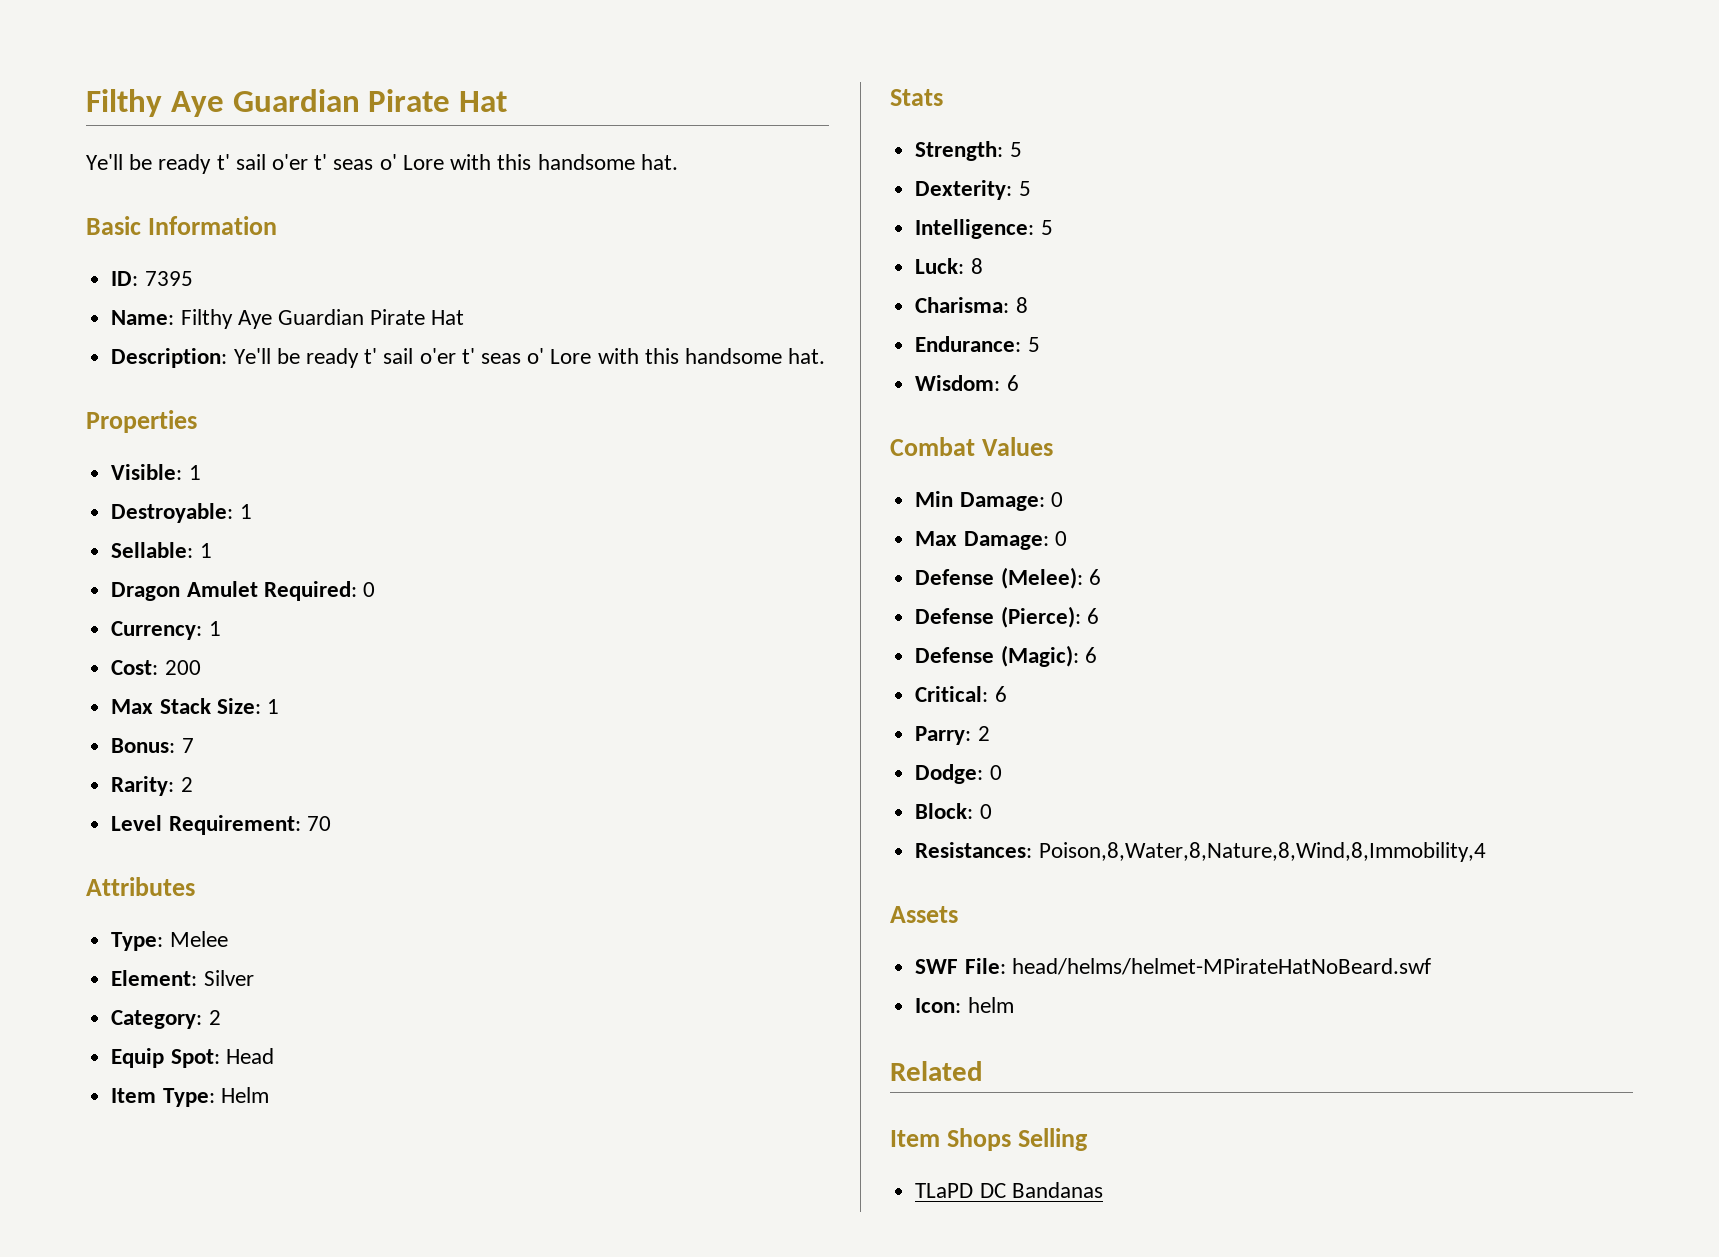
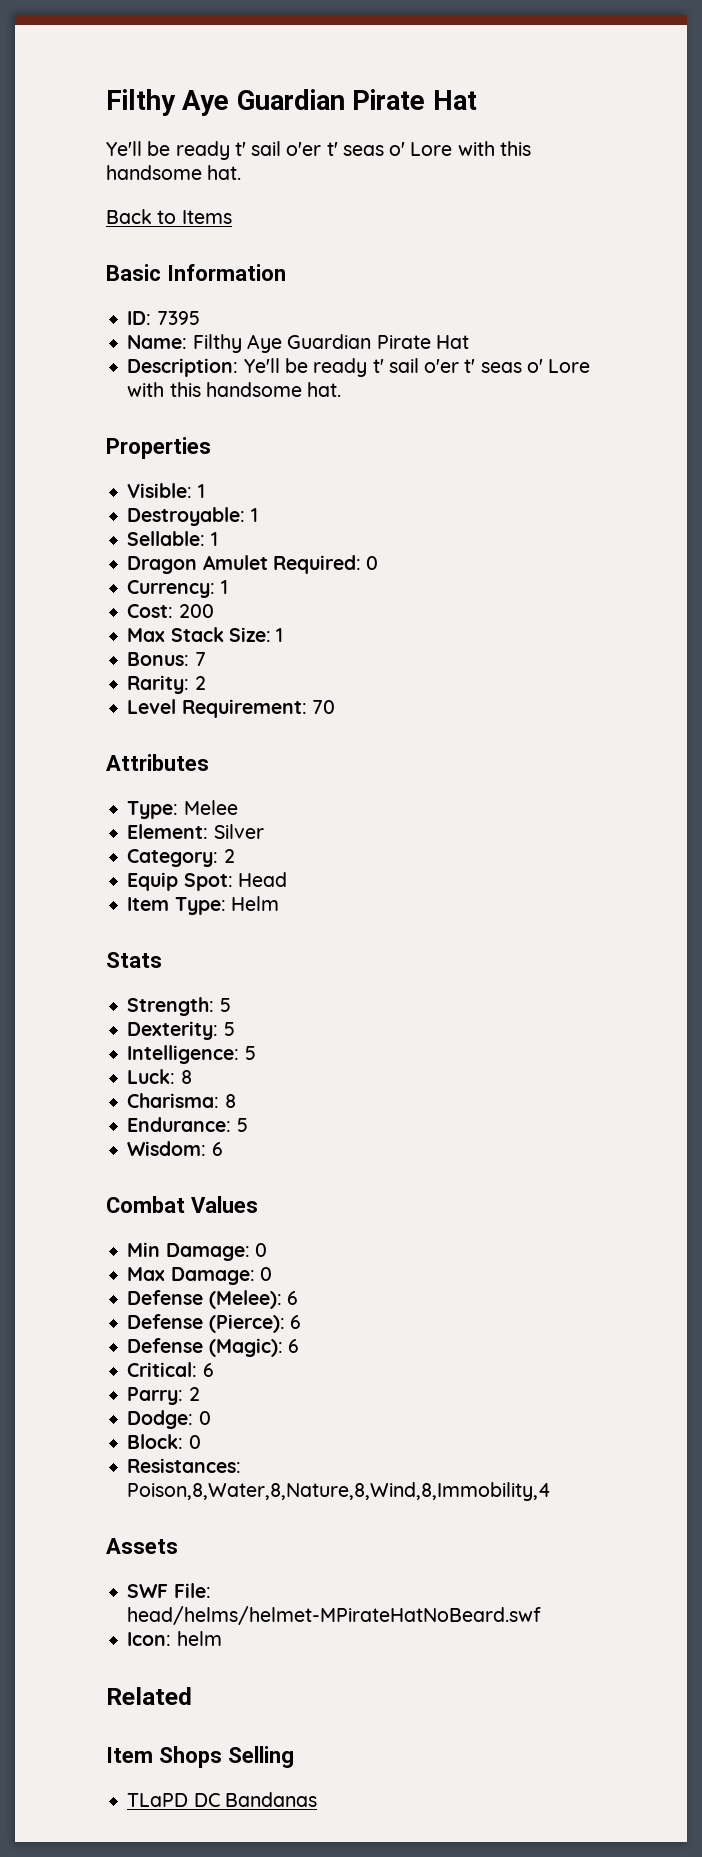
(678, 162) none -> [106,209,232,224] // Back to Items

